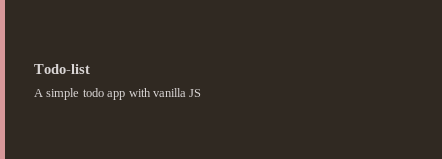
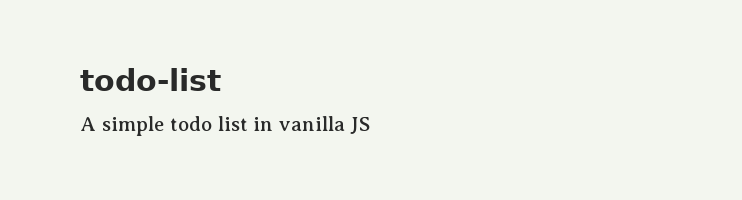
[34,64,90,74] Todo-list -> [80,68,221,91] todo-list
[107,88,151,100] app with -> [217,116,274,131] list in

